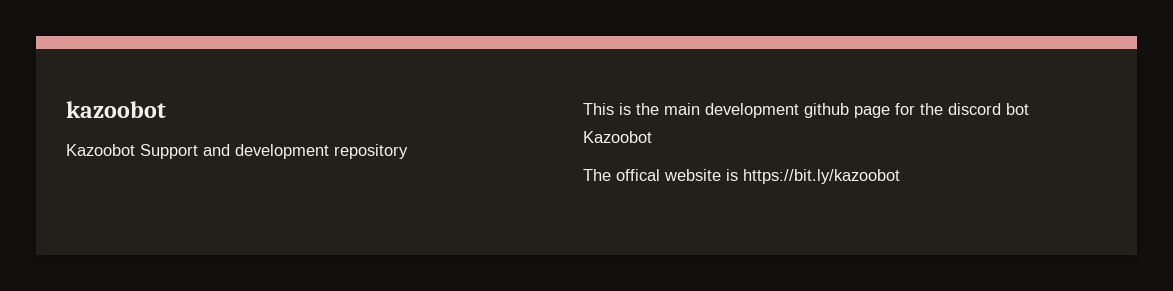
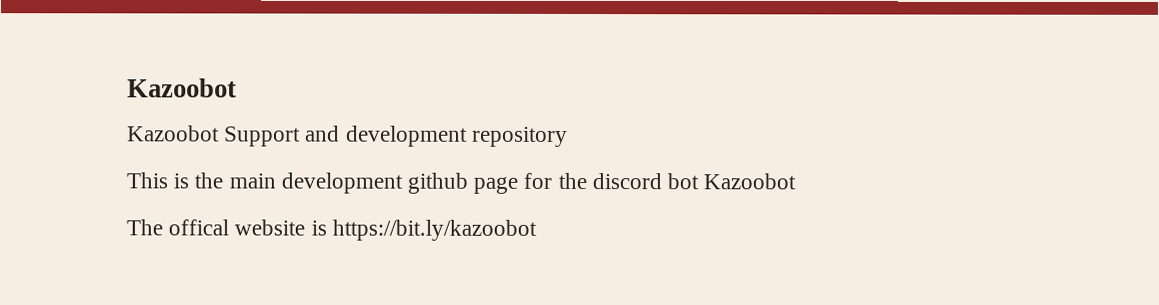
[66,101,166,118] kazoobot -> [127,78,237,98] Kazoobot

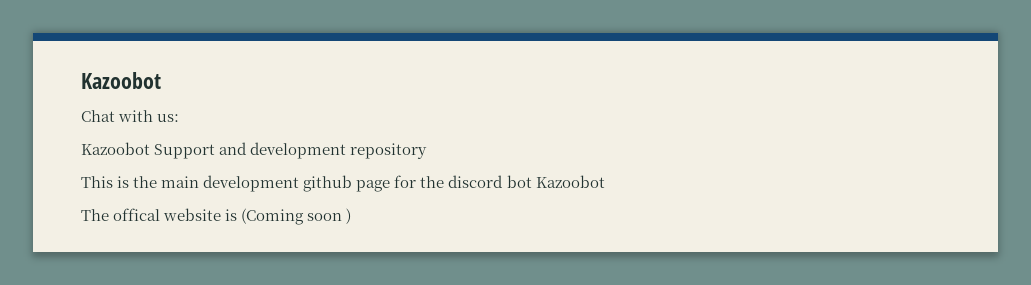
[127,78,237,98] Kazoobot -> [81,72,161,89] [81,110,180,122] Kazoobot // Chat with us:
[331,219,537,241] https://bit.ly/kazoobot -> [241,208,352,225] (Coming soon )

